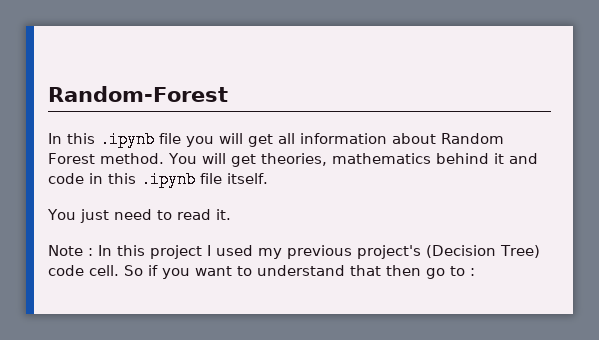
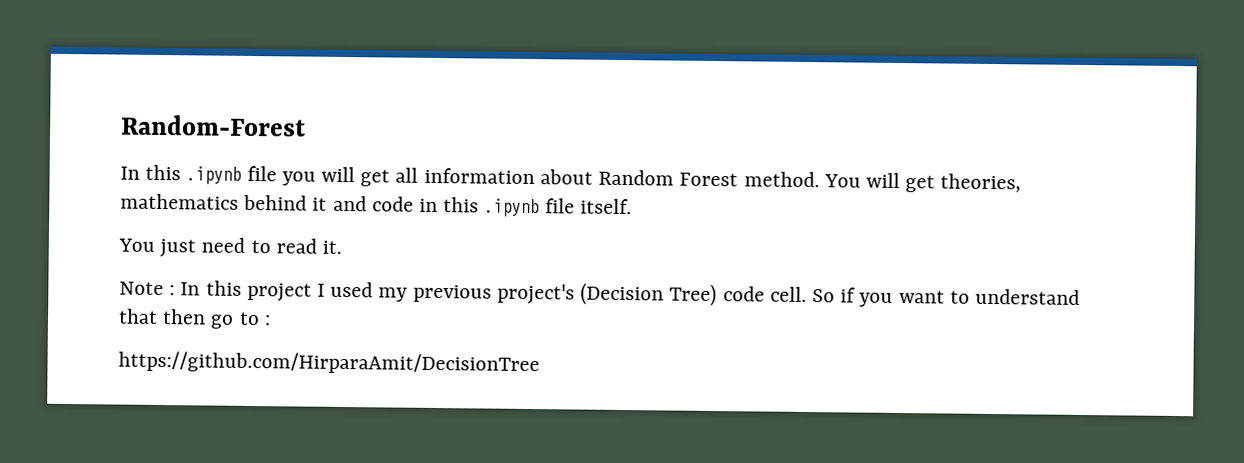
(475, 272) none -> [118,350,540,376] // https://github.com/HirparaAmit/DecisionTree

